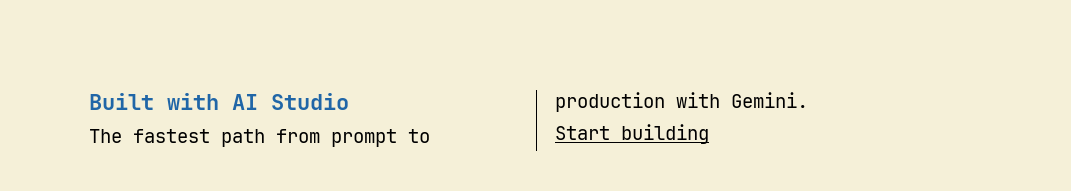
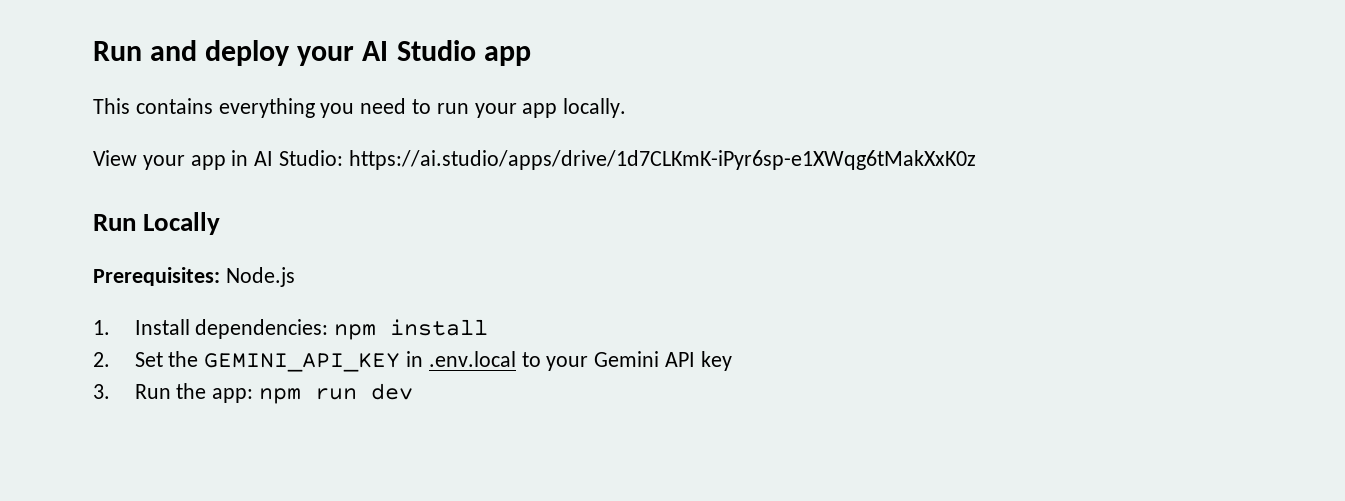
[89,93,349,110] [89,129,430,147] [555,92,808,112] [555,124,709,144] Built with AI Studio // The fastest path from prompt to production with Gemini. // Start building -> [93,40,531,66] [93,98,627,118] [93,150,976,170] [93,212,221,235] [93,267,295,287] [93,319,489,340] [93,351,732,372] [93,383,414,404] Run and deploy your AI Studio app // This contains everything you need to run your app locally. // View your app in AI Studio: https://ai.studio/apps/drive/1d7CLKmK-iPyr6sp-e1XWqg6tMakXxK0z // Run Locally // Prerequisites: Node.js // 1. Install dependencies: npm install // 2. Set the GEMINI_API_KEY in .env.local to your Gemini API key // 3. Run the app: npm run dev

